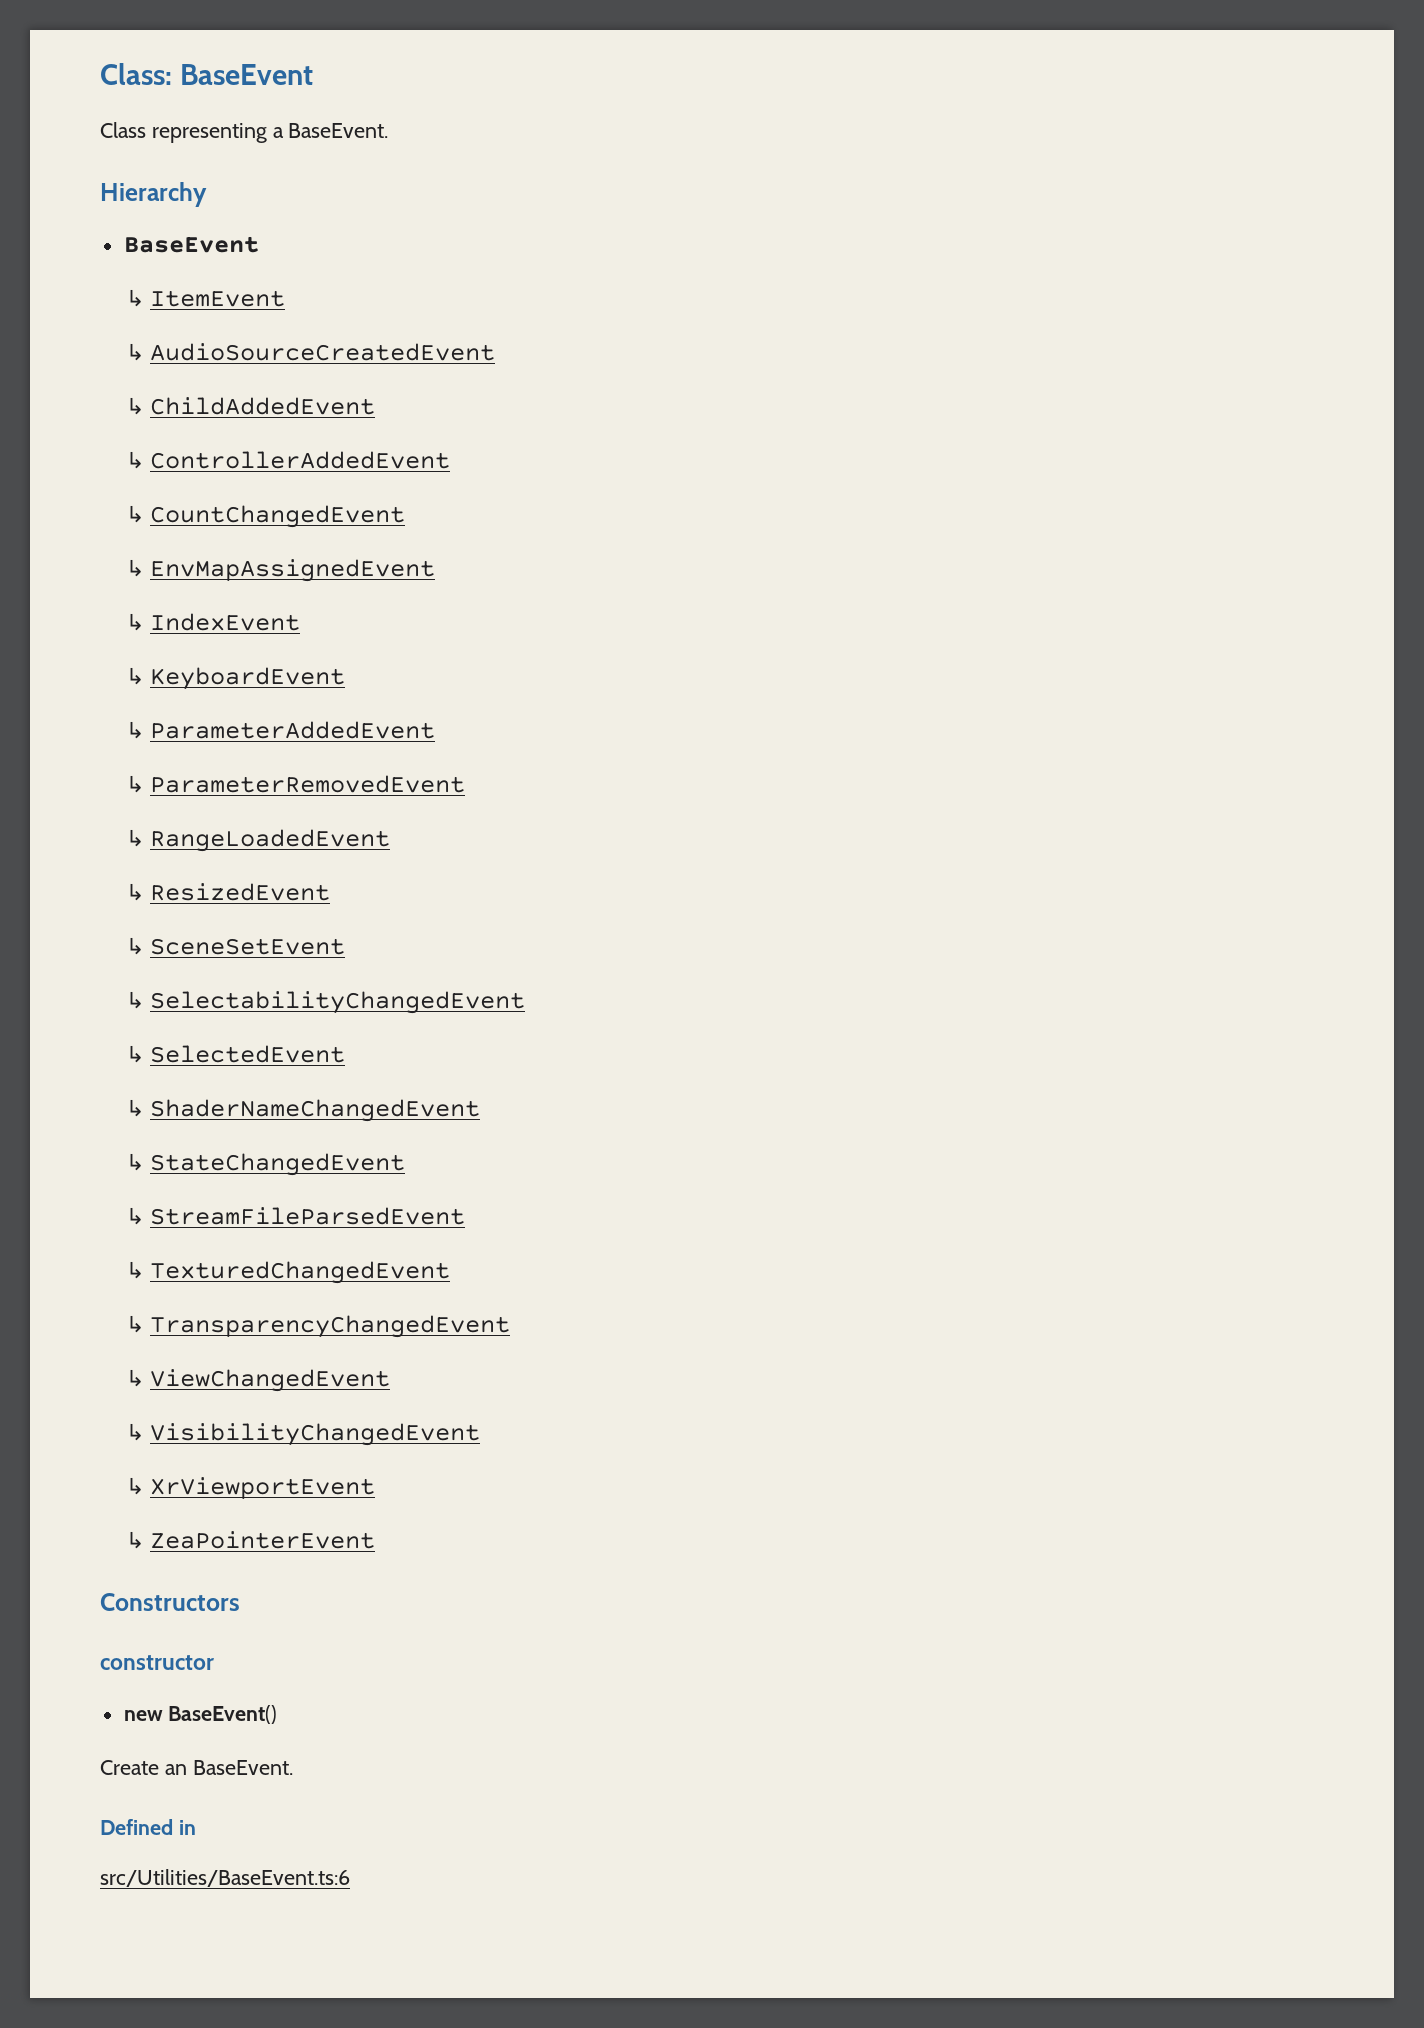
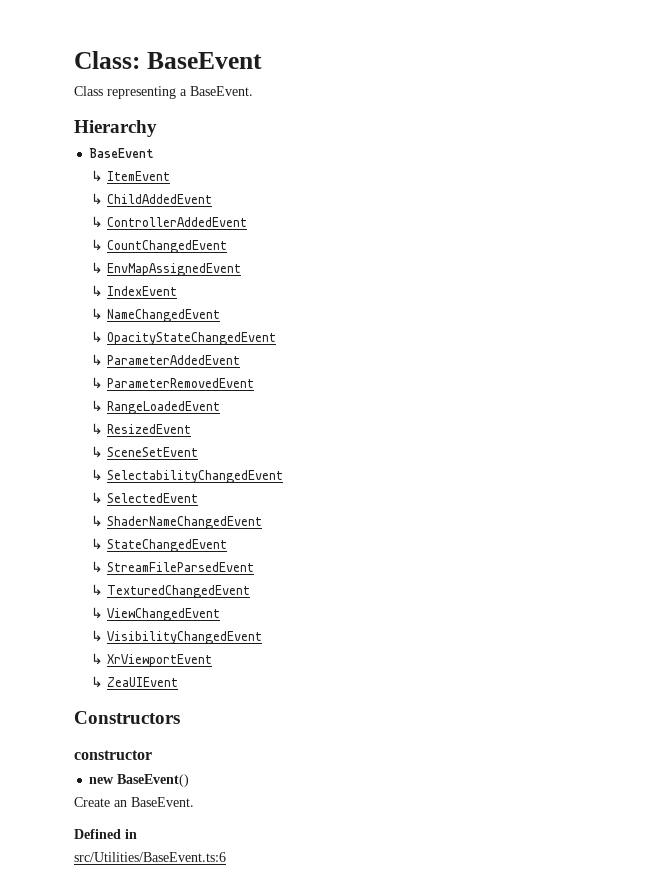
[125,343,495,361] // ↳ AudioSourceCreatedEvent -> (171, 176) none
[149,667,345,690] KeyboardEvent -> [107,309,221,322] [91,331,277,345] NameChangedEvent // ↳ OpacityStateChangedEvent
[125,1315,510,1338] // ↳ TransparencyChangedEvent -> (251, 591) none
[149,1531,375,1549] ZeaPointerEvent -> [107,677,179,687] ZeaUIEvent

